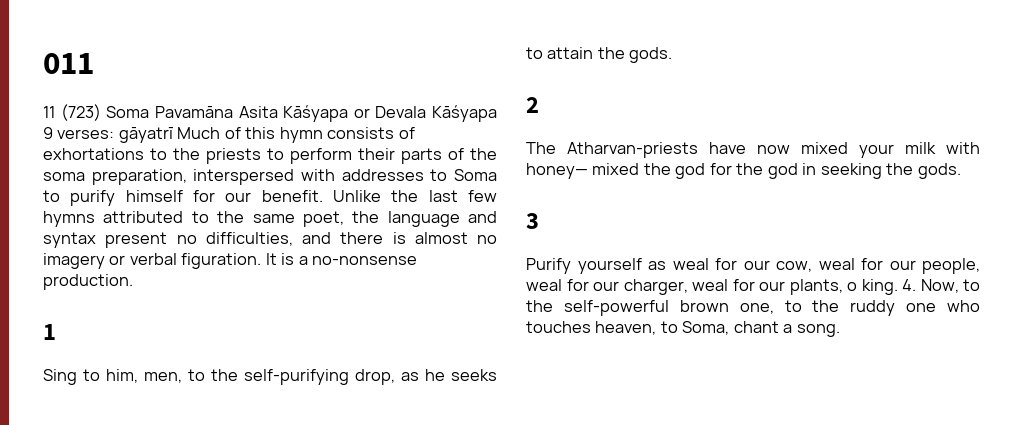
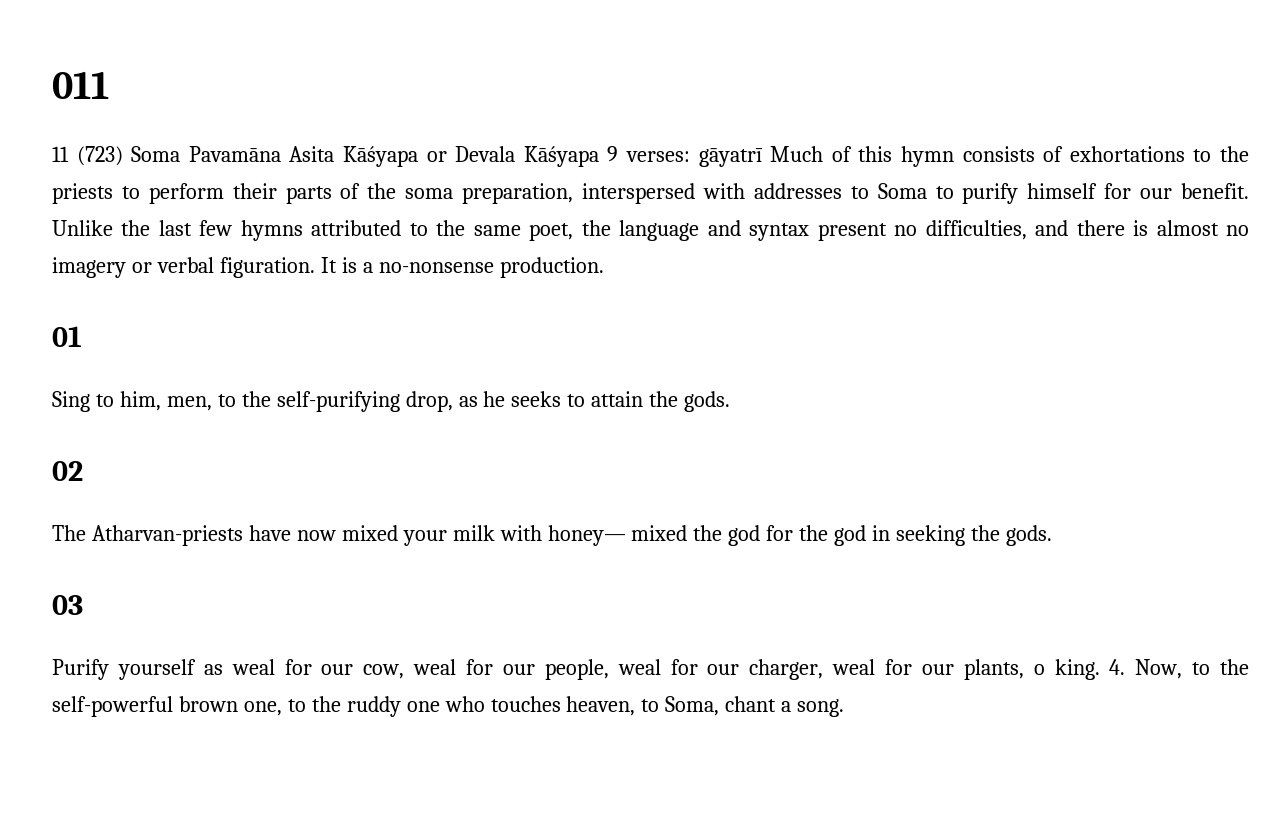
[43,324,56,340] 1 -> [52,326,82,347] 01
[526,97,539,113] 2 -> [52,461,83,481] 02
[526,213,539,229] 3 -> [52,595,83,615] 03

